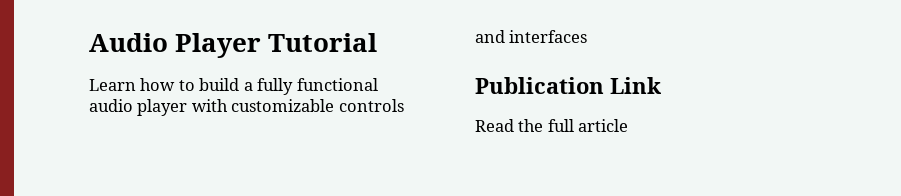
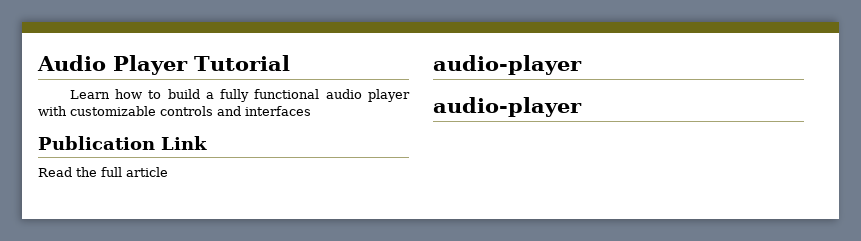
(629, 125) none -> [433,55,582,75] [433,97,582,117] // audio-player // audio-player

